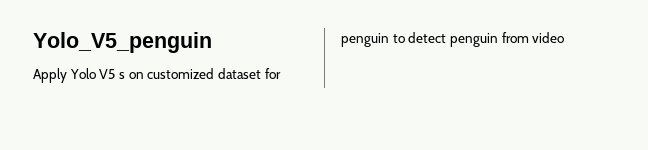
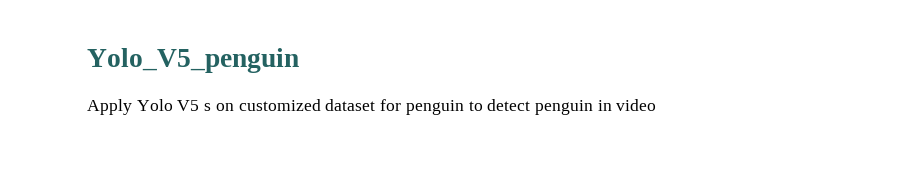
[501,32,529,43] from -> [597,100,612,111] in

